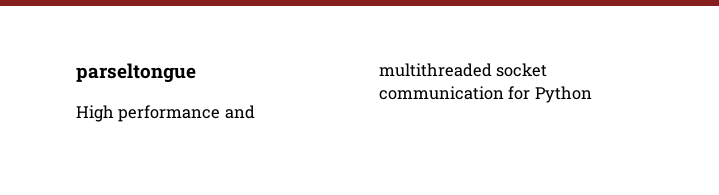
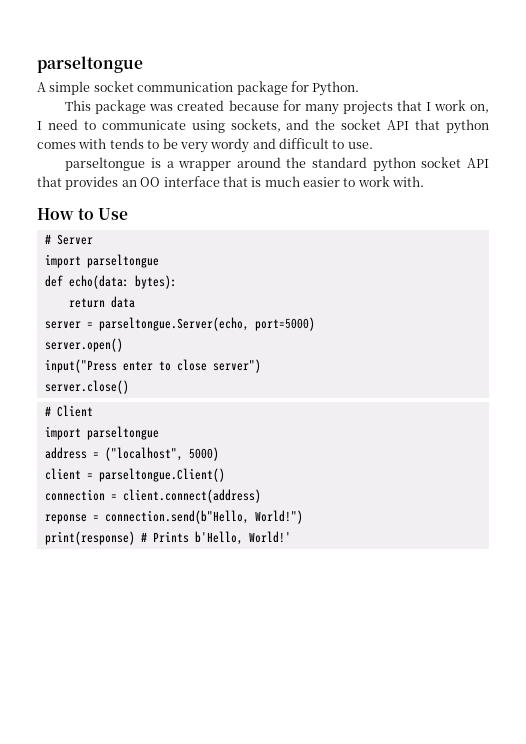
[76,63,196,83] [76,105,255,122] [379,63,548,77] [379,86,592,103] parseltongue // High performance and multithreaded socket communication for Python -> [37,56,143,73] [37,81,360,96] [65,100,489,115] [37,119,490,134] [37,138,373,153] [65,157,489,172] [37,176,425,190] [37,208,129,220] [44,234,93,245] [44,254,159,268] [44,275,177,289] [68,296,135,308] [44,317,315,331] [44,338,123,352] [44,359,261,373] [44,380,129,394] [44,405,93,417] [44,426,159,440] [44,447,219,461] [44,468,225,482] [44,489,261,503] [44,510,303,524] [44,531,291,545] parseltongue // A simple socket communication package for Python. // This package was created because for many projects that I work on, I need to communicate using sockets, and the socket API that python comes with tends to be very wordy and difficult to use. // parseltongue is a wrapper around the standard python socket API that provides an OO interface that is much easier to work with. // How to Use // # Server // import parseltongue // def echo(data: bytes): // return data // server = parseltongue.Server(echo, port=5000) // server.open() // input("Press enter to close server") // server.close() // # Client // import parseltongue // address = ("localhost", 5000) // client = parseltongue.Client() // connection = client.connect(address) // reponse = connection.send(b"Hello, World!") // print(response) # Prints b'Hello, World!'

